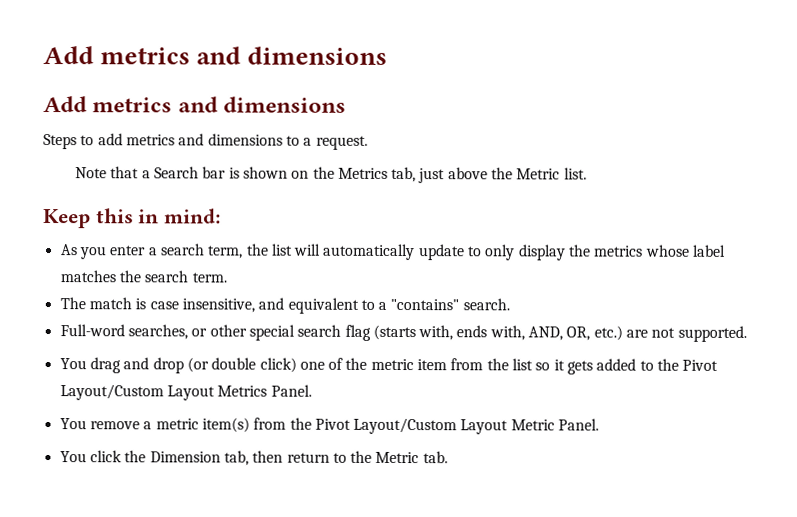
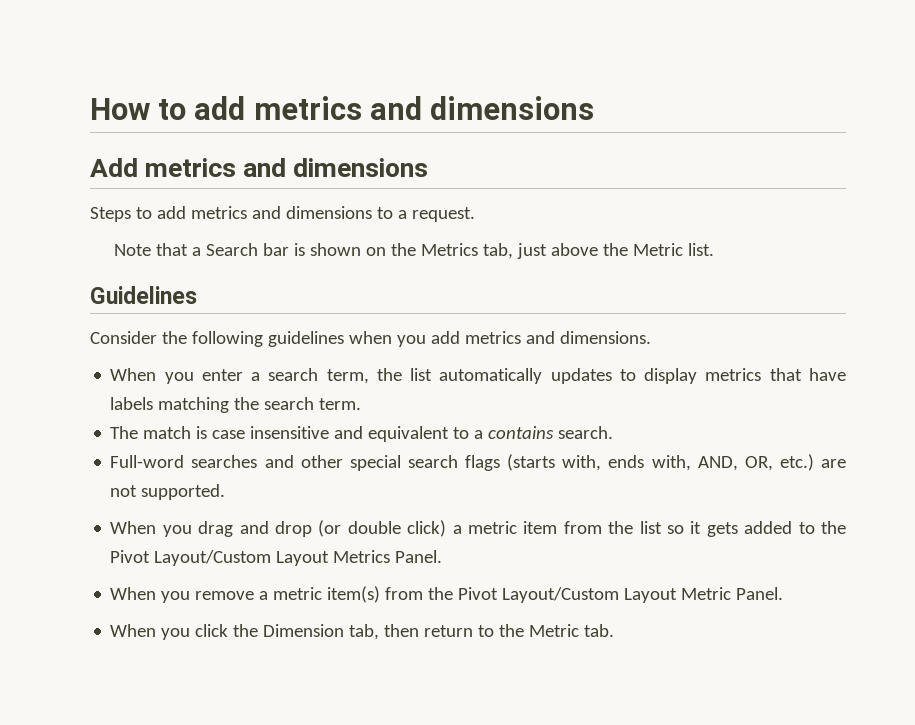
[43,46,94,65] Add -> [90,96,246,120] How to add
[43,208,222,229] [60,244,78,256] Keep this in mind: // As -> [90,286,197,304] [90,331,651,347] [110,368,157,381] Guidelines // Consider the following guidelines when you add metrics and dimensions. // When
[294,243,727,261] [59,270,116,283] will automatically update to only display the metrics whose label matches -> [439,368,846,384] [110,397,230,413] automatically updates to display metrics that have labels matching
[181,298,255,313] insensitive, -> [250,426,330,439] insensitive
[390,298,460,311] "contains" -> [488,426,555,439] contains
[127,324,208,340] searches, or -> [191,455,294,468] searches and
[344,324,371,341] flag -> [465,455,501,471] flags
[59,358,87,370] You -> [110,521,192,537] When you
[299,357,368,370] one of the -> [452,525,462,534] a
[59,418,87,430] You -> [110,587,191,603] When you
[59,451,87,463] You -> [110,624,191,640] When you

